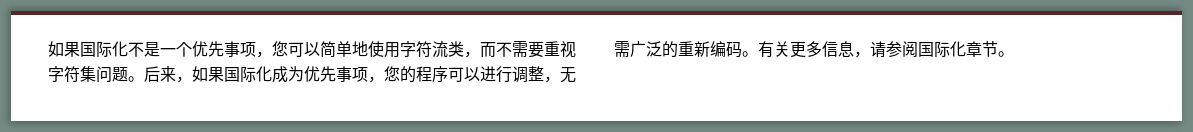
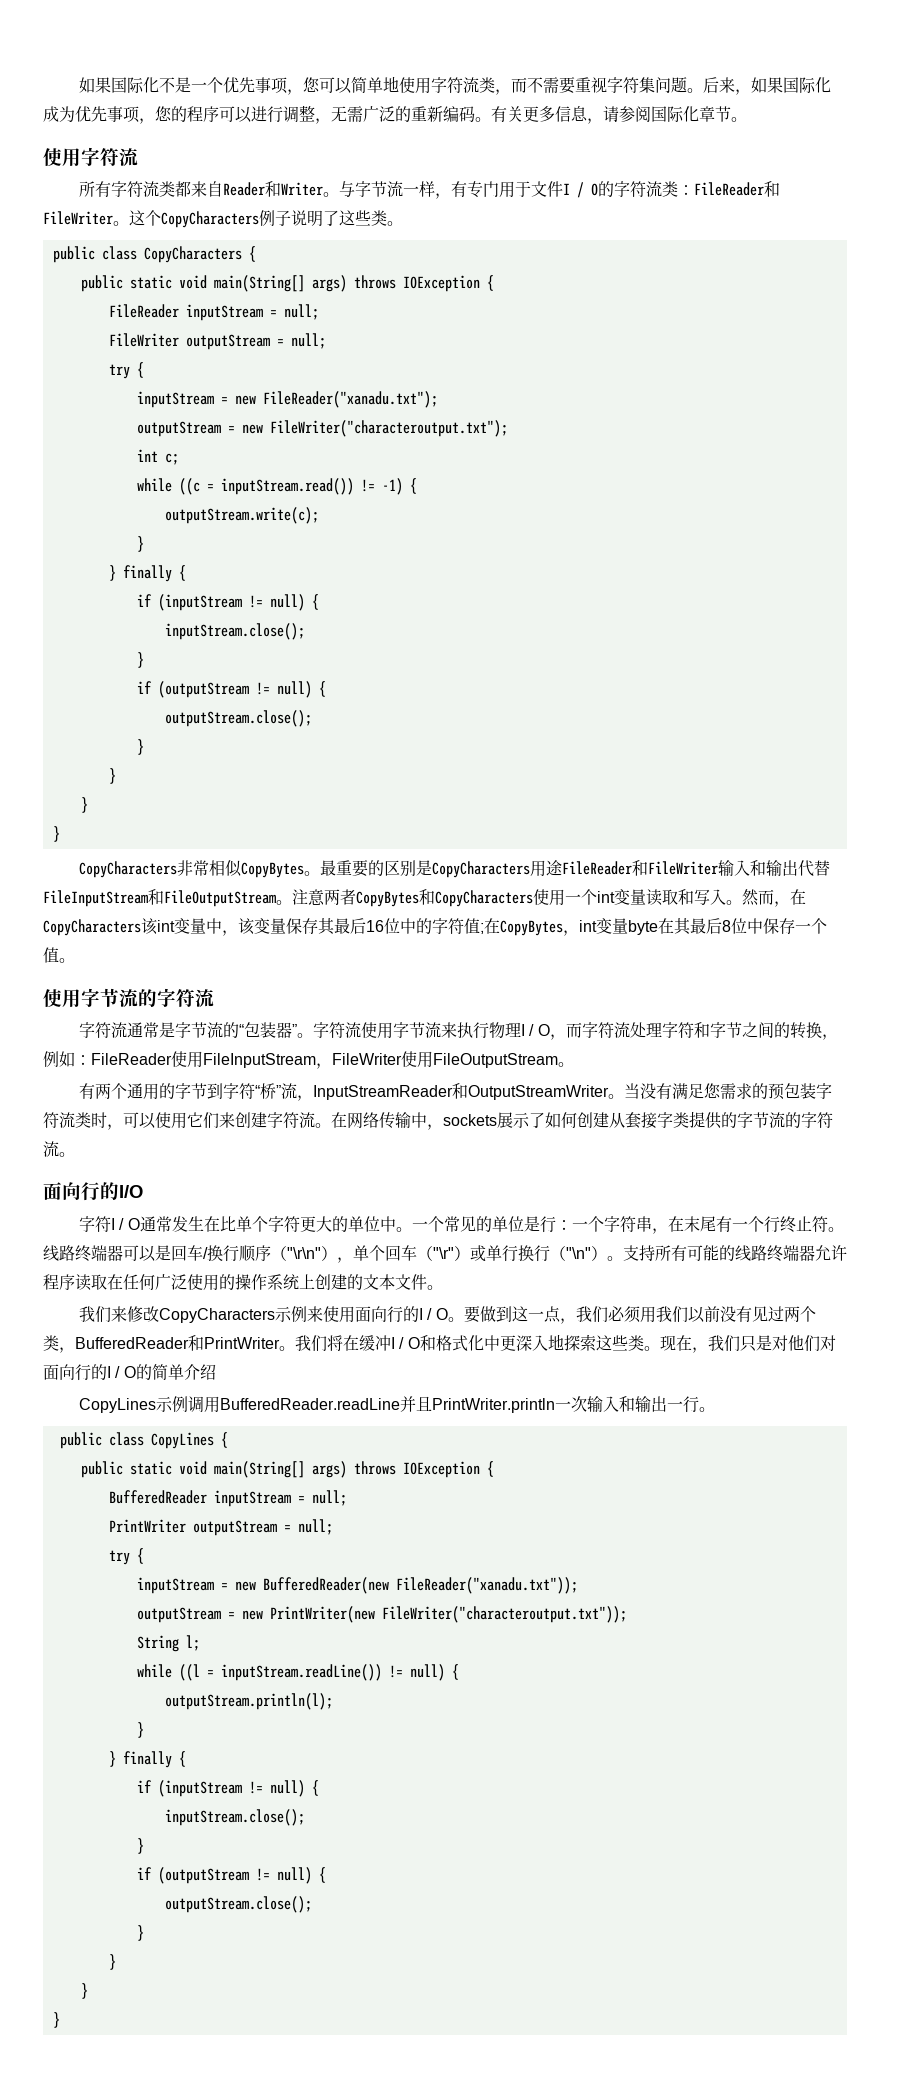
(1014, 54) none -> [43,147,138,167] [79,181,781,199] [43,210,403,228] [52,246,256,263] [80,275,494,292] [108,304,319,321] [108,333,326,350] [108,362,144,379] [136,391,438,408] [136,420,508,437] [136,449,179,465] [136,478,417,495] [164,507,319,524] [136,536,144,552] [108,565,186,582] [136,594,319,611] [164,623,305,640] [136,652,144,668] [136,681,326,698] [164,710,312,727] [136,739,144,755] [108,768,116,784] [80,797,88,813] [52,826,60,842] [79,860,831,878] [43,889,806,907] [43,918,827,936] [43,947,75,963] [43,988,214,1008] [79,1022,838,1040] [43,1051,574,1069] [79,1083,833,1101] [43,1111,833,1130] [43,1141,75,1157] [43,1182,143,1201] [79,1216,844,1234] [43,1245,847,1263] [43,1274,443,1291] [79,1306,816,1324] [43,1334,836,1353] [43,1364,216,1381] [79,1396,716,1413] [59,1432,228,1449] [80,1461,494,1478] [108,1490,347,1507] [108,1519,333,1536] [108,1548,144,1565] [136,1577,578,1594] [136,1606,627,1623] [136,1635,200,1652] [136,1664,459,1681] [164,1693,333,1710] [136,1722,144,1738] [108,1751,186,1768] [136,1780,319,1797] [164,1809,305,1826] [136,1838,144,1854] [136,1867,326,1884] [164,1896,312,1913] [136,1925,144,1941] [108,1954,116,1970] [80,1983,88,1999] [52,2012,60,2028] // 使用字符流 // 所有字符流类都来自Reader和Writer。与字节流一样，有专门用于文件I / O的字符流类：FileReader和FileWriter。这个CopyCharacters例子说明了这些类。 // public class CopyCharacters { // public static void main(String[] args) throws IOException { // FileReader inputStream = null; // FileWriter outputStream = null; // try { // inputStream = new FileReader("xanadu.txt"); // outputStream = new FileWriter("characteroutput.txt"); // int c; // while ((c = inputStream.read()) != -1) { // outputStream.write(c); // } // } finally { // if (inputStream != null) { // inputStream.close(); // } // if (outputStream != null) { // outputStream.close(); // } // } // } // } // CopyCharacters非常相似CopyBytes。最重要的区别是CopyCharacters用途FileReader和FileWriter输入和输出代替FileInputStream和FileOutputStream。注意两者CopyBytes和CopyCharacters使用一个int变量读取和写入。然而，在CopyCharacters该int变量中，该变量保存其最后16位中的字符值;在CopyBytes，int变量byte在其最后8位中保存一个值。 // 使用字节流的字符流 // 字符流通常是字节流的“包装器”。字符流使用字节流来执行物理I / O，而字符流处理字符和字节之间的转换，例如：FileReader使用FileInputStream，FileWriter使用FileOutputStream。 // 有两个通用的字节到字符“桥”流，InputStreamReader和OutputStreamWriter。当没有满足您需求的预包装字符流类时，可以使用它们来创建字符流。在网络传输中，sockets展示了如何创建从套接字类提供的字节流的字符流。 // 面向行的I/O // 字符I / O通常发生在比单个字符更大的单位中。一个常见的单位是行：一个字符串，在末尾有一个行终止符。线路终端器可以是回车/换行顺序（"\r\n"），单个回车（"\r"）或单行换行（"\n"）。支持所有可能的线路终端器允许程序读取在任何广泛使用的操作系统上创建的文本文件。 // 我们来修改CopyCharacters示例来使用面向行的I / O。要做到这一点，我们必须用我们以前没有见过两个类，BufferedReader和PrintWriter。我们将在缓冲I / O和格式化中更深入地探索这些类。现在，我们只是对他们对面向行的I / O的简单介绍 // CopyLines示例调用BufferedReader.readLine并且PrintWriter.println一次输入和输出一行。 // public class CopyLines { // public static void main(String[] args) throws IOException { // BufferedReader inputStream = null; // PrintWriter outputStream = null; // try { // inputStream = new BufferedReader(new FileReader("xanadu.txt")); // outputStream = new PrintWriter(new FileWriter("characteroutput.txt")); // String l; // while ((l = inputStream.readLine()) != null) { // outputStream.println(l); // } // } finally { // if (inputStream != null) { // inputStream.close(); // } // if (outputStream != null) { // outputStream.close(); // } // } // } // }

